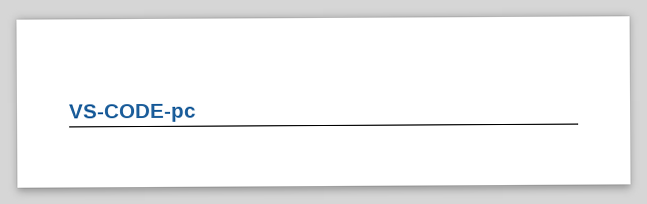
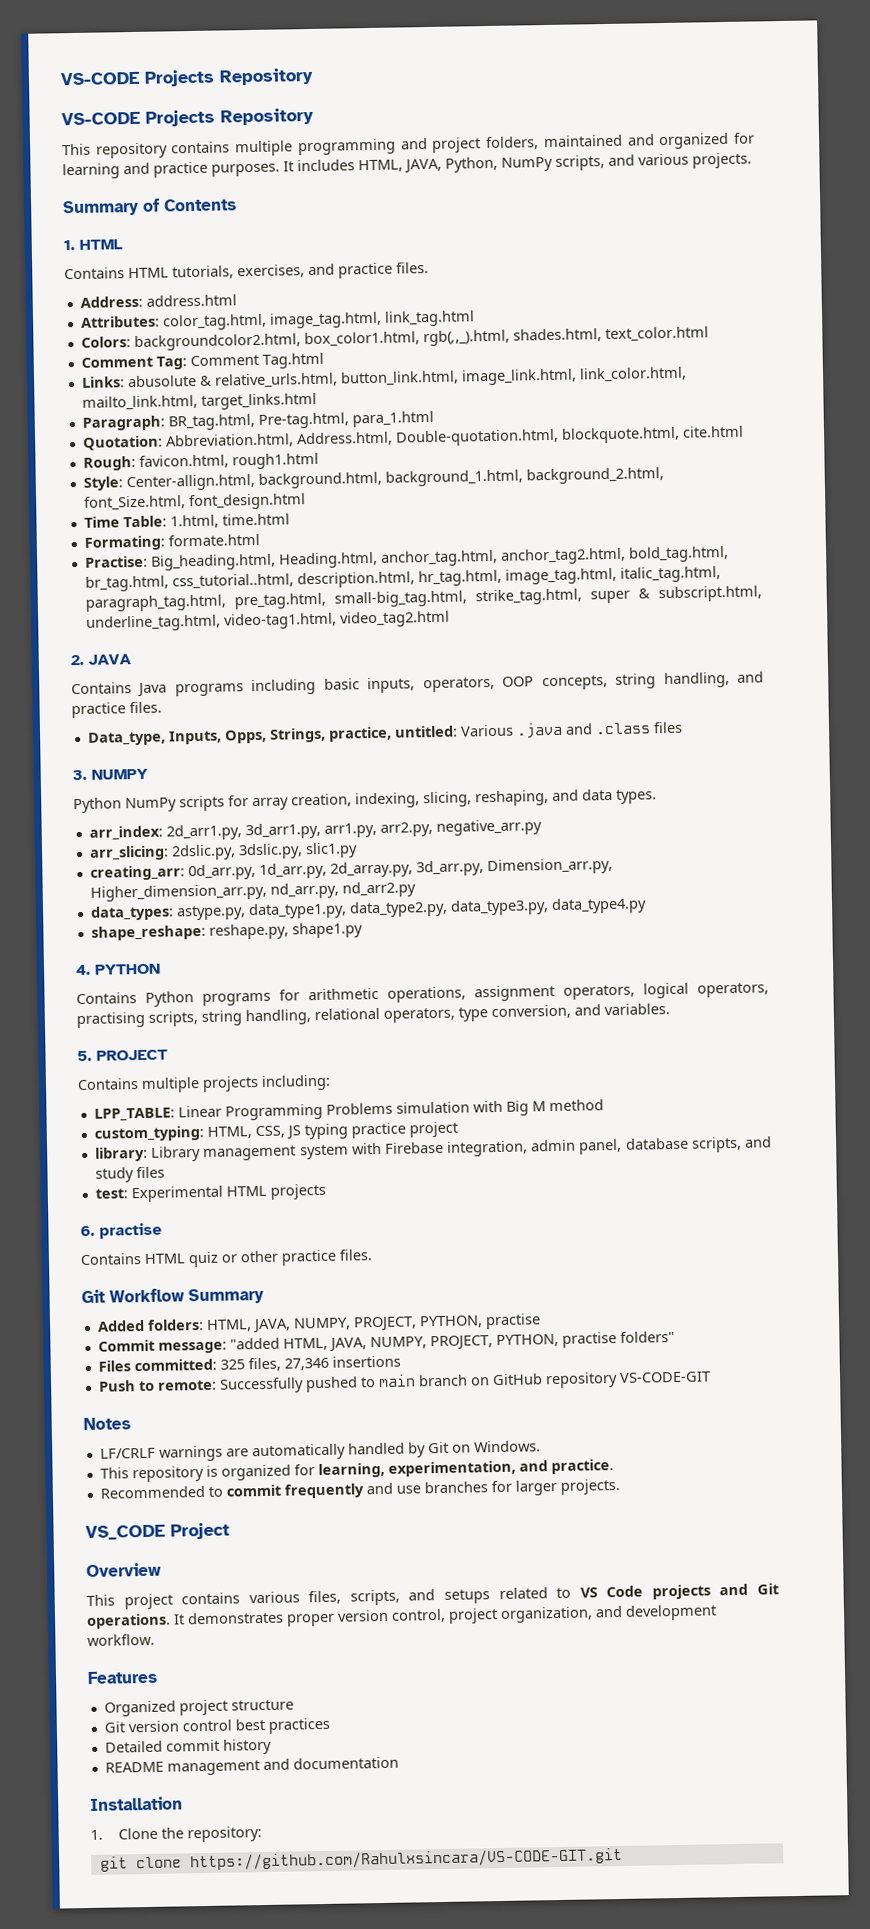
[69,103,196,123] VS-CODE-pc -> [60,67,314,87] [61,107,314,127] [62,132,756,159] [62,152,752,180] [63,198,237,217] [63,239,123,251] [64,262,429,280] [79,294,237,308] [79,310,475,331] [80,326,709,352] [80,352,324,370] [81,366,687,389] [81,392,317,411] [81,410,434,431] [82,425,744,451] [82,452,319,471] [82,467,664,492] [83,493,306,511] [83,513,290,529] [83,533,260,551] [84,545,729,571] [84,566,721,592] [84,585,762,612] [85,610,450,632] [70,654,131,666] [71,671,764,697] [71,701,162,719] [87,721,683,746] [72,768,148,781] [73,788,657,814] [88,819,542,841] [88,842,358,861] [89,857,613,881] [89,881,416,902] [89,897,647,921] [90,922,363,941] [75,963,161,976] [76,982,769,1007] [76,1003,670,1029] [77,1049,168,1062] [77,1074,331,1093] [93,1099,604,1121] [93,1121,458,1142] [94,1136,772,1162] [94,1166,165,1183] [94,1183,326,1203] [80,1222,162,1239] [80,1249,372,1268] [81,1287,264,1305] [96,1313,541,1334] [97,1331,675,1354] [97,1355,401,1372] [97,1371,711,1394] [83,1417,131,1431] [99,1440,541,1462] [99,1459,614,1483] [99,1478,620,1499] [85,1522,230,1540] [86,1562,162,1577] [86,1583,779,1610] [86,1604,717,1629] [87,1633,155,1646] [87,1670,158,1684] [103,1699,294,1717] [103,1717,330,1734] [104,1738,272,1755] [104,1756,399,1776] [90,1796,183,1811] [90,1826,263,1843] [99,1847,623,1872] VS-CODE Projects Repository // VS-CODE Projects Repository // This repository contains multiple programming and project folders, maintained and organized for learning and practice purposes. It includes HTML, JAVA, Python, NumPy scripts, and various projects. // Summary of Contents // 1. HTML // Contains HTML tutorials, exercises, and practice files. // Address: address.html // Attributes: color_tag.html, image_tag.html, link_tag.html // Colors: backgroundcolor2.html, box_color1.html, rgb(,,_).html, shades.html, text_color.html // Comment Tag: Comment Tag.html // Links: abusolute & relative_urls.html, button_link.html, image_link.html, link_color.html, mailto_link.html, target_links.html // Paragraph: BR_tag.html, Pre-tag.html, para_1.html // Quotation: Abbreviation.html, Address.html, Double-quotation.html, blockquote.html, cite.html // Rough: favicon.html, rough1.html // Style: Center-allign.html, background.html, background_1.html, background_2.html, font_Size.html, font_design.html // Time Table: 1.html, time.html // Formating: formate.html // Practise: Big_heading.html, Heading.html, anchor_tag.html, anchor_tag2.html, bold_tag.html, br_tag.html, css_tutorial..html, description.html, hr_tag.html, image_tag.html, italic_tag.html, paragraph_tag.html, pre_tag.html, small-big_tag.html, strike_tag.html, super & subscript.html, underline_tag.html, video-tag1.html, video_tag2.html // 2. JAVA // Contains Java programs including basic inputs, operators, OOP concepts, string handling, and practice files. // Data_type, Inputs, Opps, Strings, practice, untitled: Various .java and .class files // 3. NUMPY // Python NumPy scripts for array creation, indexing, slicing, reshaping, and data types. // arr_index: 2d_arr1.py, 3d_arr1.py, arr1.py, arr2.py, negative_arr.py // arr_slicing: 2dslic.py, 3dslic.py, slic1.py // creating_arr: 0d_arr.py, 1d_arr.py, 2d_array.py, 3d_arr.py, Dimension_arr.py, Higher_dimension_arr.py, nd_arr.py, nd_arr2.py // data_types: astype.py, data_type1.py, data_type2.py, data_type3.py, data_type4.py // shape_reshape: reshape.py, shape1.py // 4. PYTHON // Contains Python programs for arithmetic operations, assignment operators, logical operators, practising scripts, string handling, relational operators, type conversion, and variables. // 5. PROJECT // Contains multiple projects including: // LPP_TABLE: Linear Programming Problems simulation with Big M method // custom_typing: HTML, CSS, JS typing practice project // library: Library management system with Firebase integration, admin panel, database scripts, and study files // test: Experimental HTML projects // 6. practise // Contains HTML quiz or other practice files. // Git Workflow Summary // Added folders: HTML, JAVA, NUMPY, PROJECT, PYTHON, practise // Commit message: "added HTML, JAVA, NUMPY, PROJECT, PYTHON, practise folders" // Files committed: 325 files, 27,346 insertions // Push to remote: Successfully pushed to main branch on GitHub repository VS-CODE-GIT // Notes // LF/CRLF warnings are automatically handled by Git on Windows. // This repository is organized for learning, experimentation, and practice. // Recommended to commit frequently and use branches for larger projects. // VS_CODE Project // Overview // This project contains various files, scripts, and setups related to VS Code projects and Git operations. It demonstrates proper version control, project organization, and development workflow. // Features // Organized project structure // Git version control best practices // Detailed commit history // README management and documentation // Installation // 1. Clone the repository: // git clone https://github.com/Rahulxsincara/VS-CODE-GIT.git

